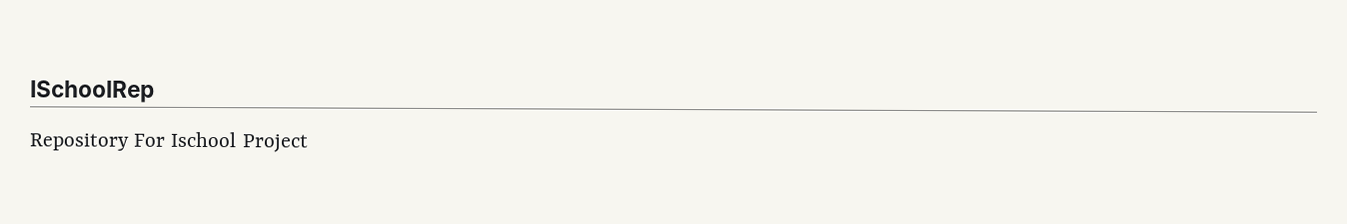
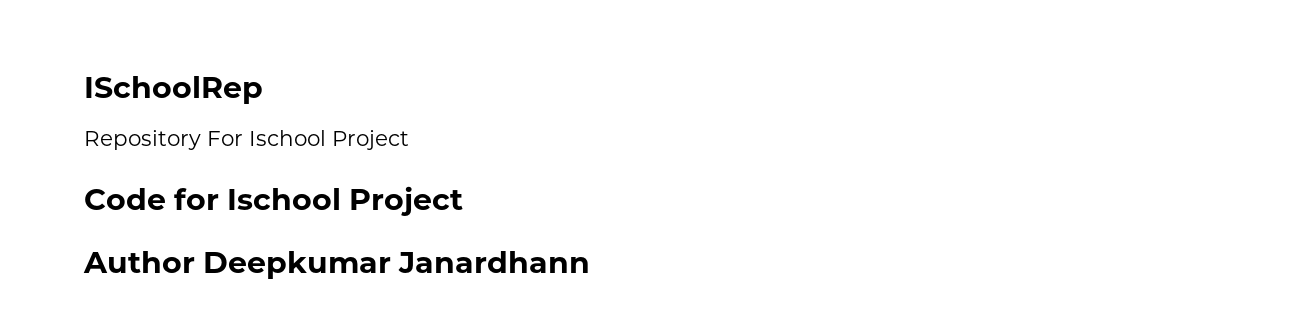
(308, 143) none -> [84,186,464,216] [83,251,591,279] // Code for Ischool Project // Author Deepkumar Janardhann

